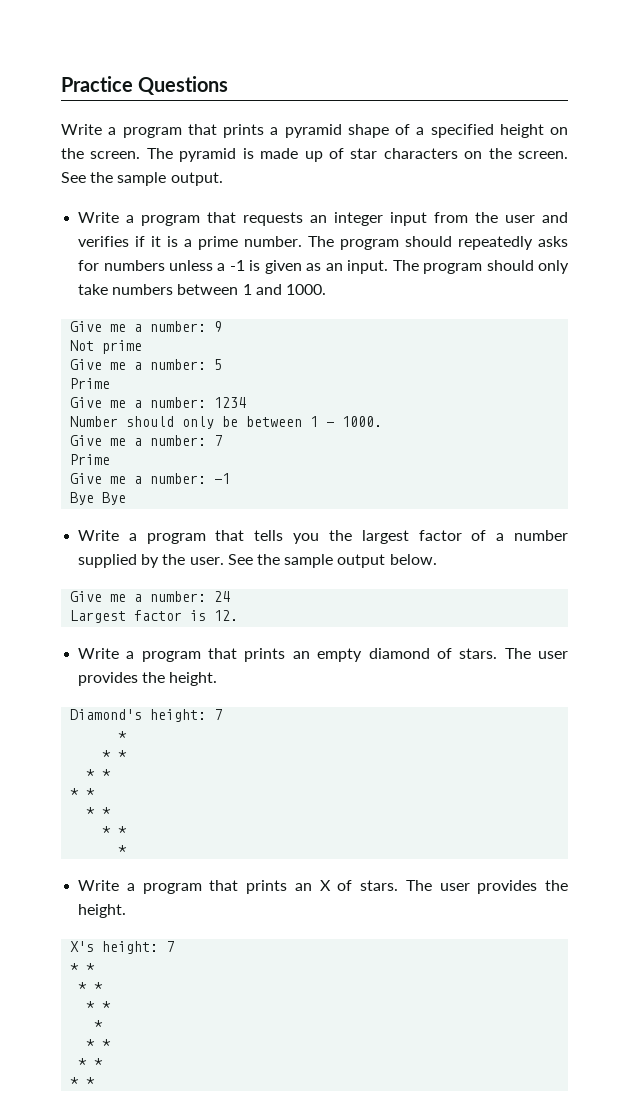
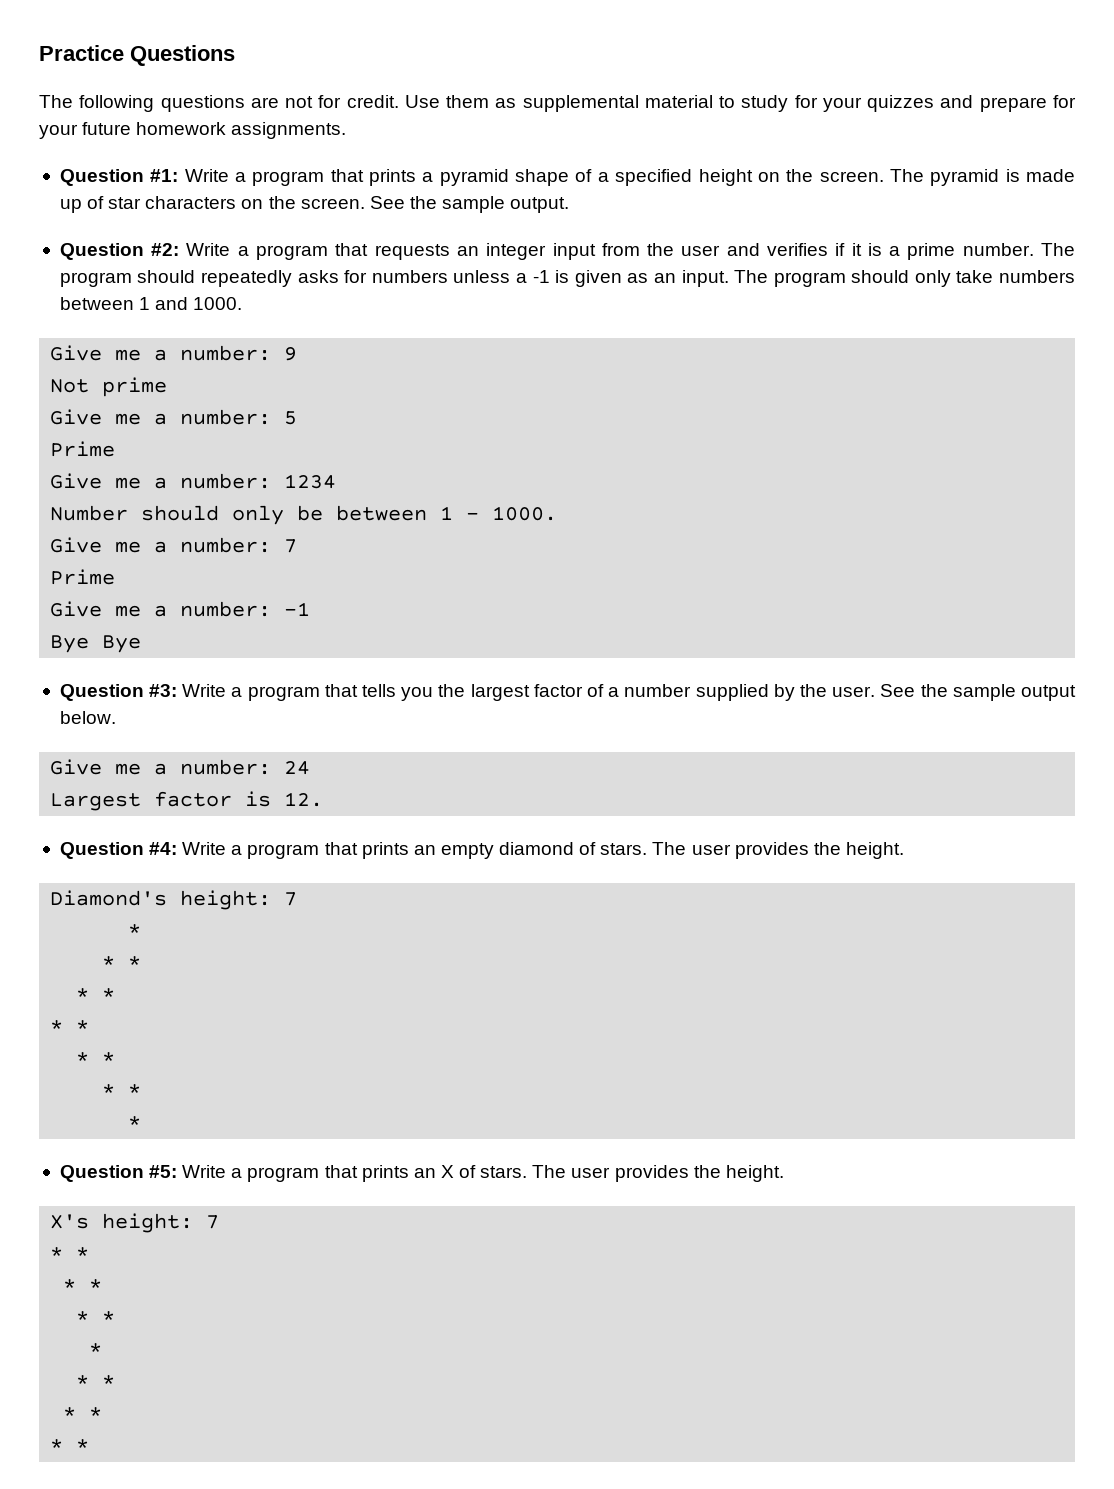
(229, 85) none -> [39,95,1077,112] [39,122,347,139] [59,169,179,186] The following questions are not for credit. Use them as supplemental material to study for your quizzes and prepare for your future homework assignments. // Question #1:
(223, 179) none -> [59,243,180,260] Question #2:
(127, 498) none -> [59,684,178,701] Question #3:
(239, 615) none -> [59,842,178,859] Question #4:
(128, 849) none -> [59,1165,178,1182] Question #5:

